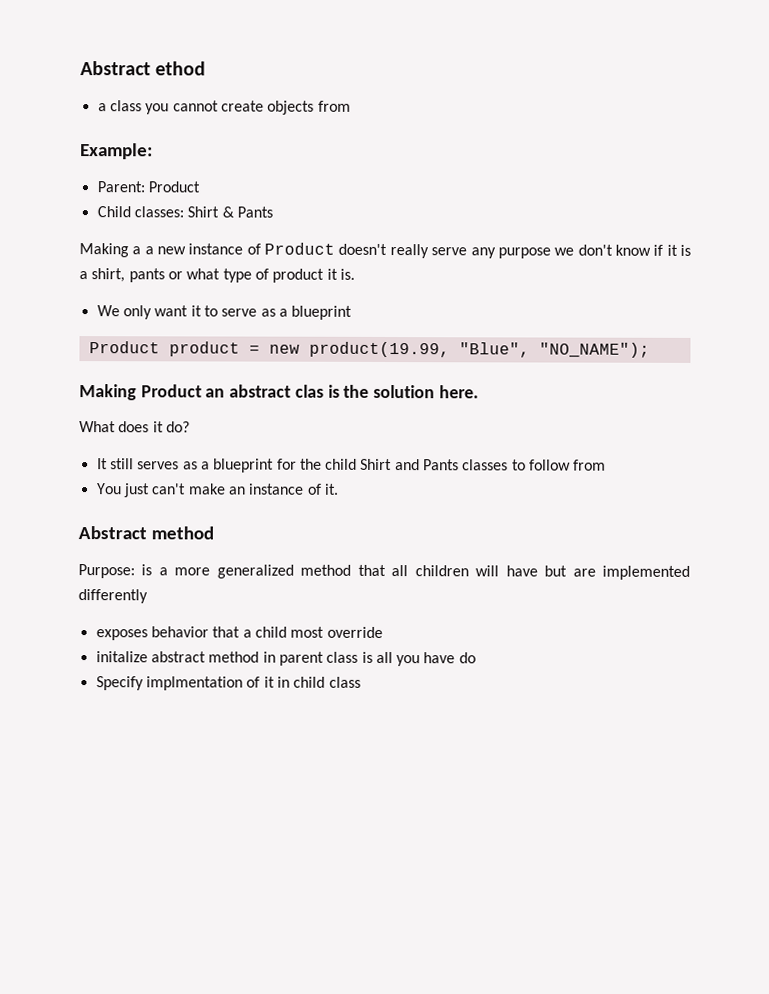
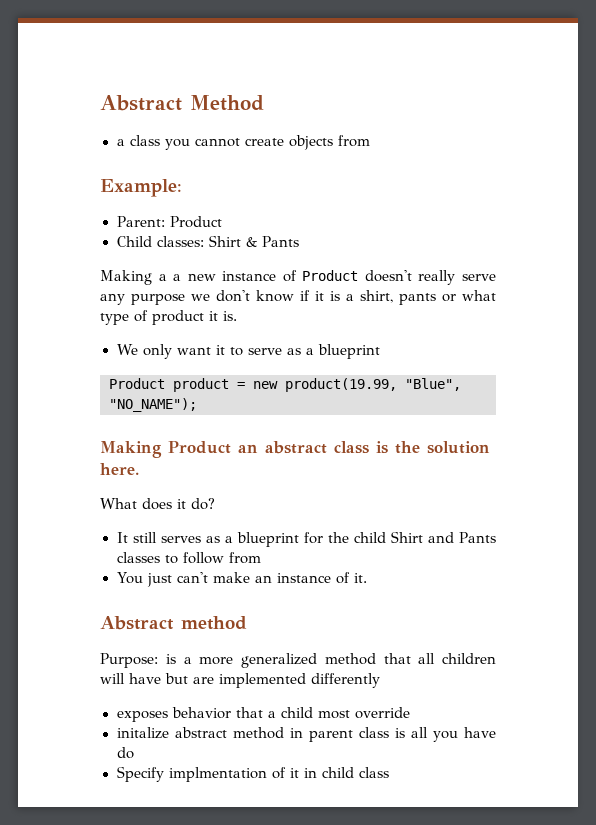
[80,61,207,76] Abstract ethod -> [100,95,264,111] Abstract Method
[294,384,324,398] clas -> [334,441,369,454] class

